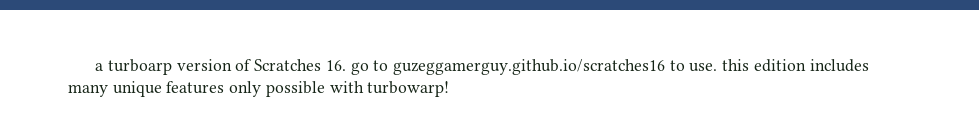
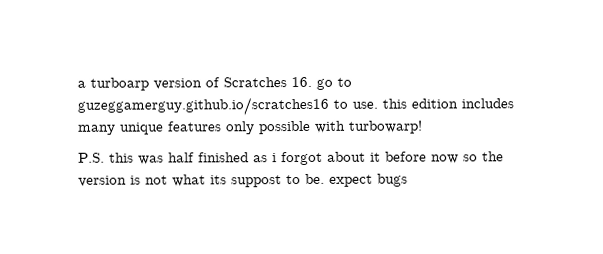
(450, 89) none -> [78,151,504,166] [78,173,408,188] // P.S. this was half finished as i forgot about it before now so the version is not what its suppost to be. expect bugs

